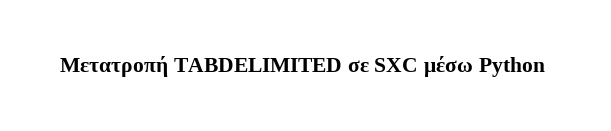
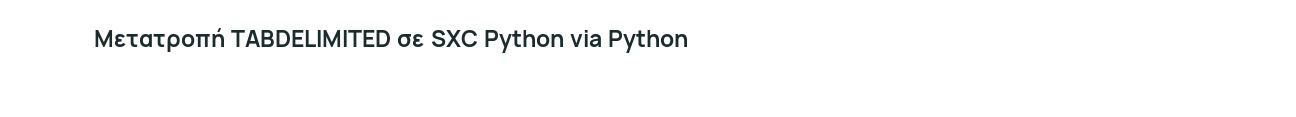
[424,56,474,77] μέσω -> [483,30,603,53] Python via

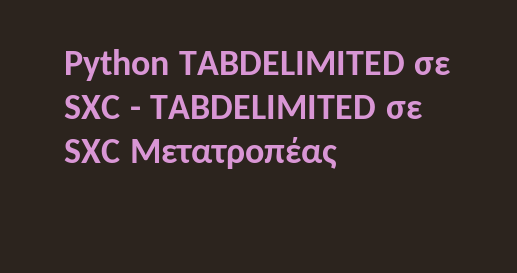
[94,28,689,53] Μετατροπή TABDELIMITED σε SXC Python via Python -> [64,49,451,81] [64,95,423,119] [64,137,337,169] Python TABDELIMITED σε SXC - TABDELIMITED σε SXC Μετατροπέας

